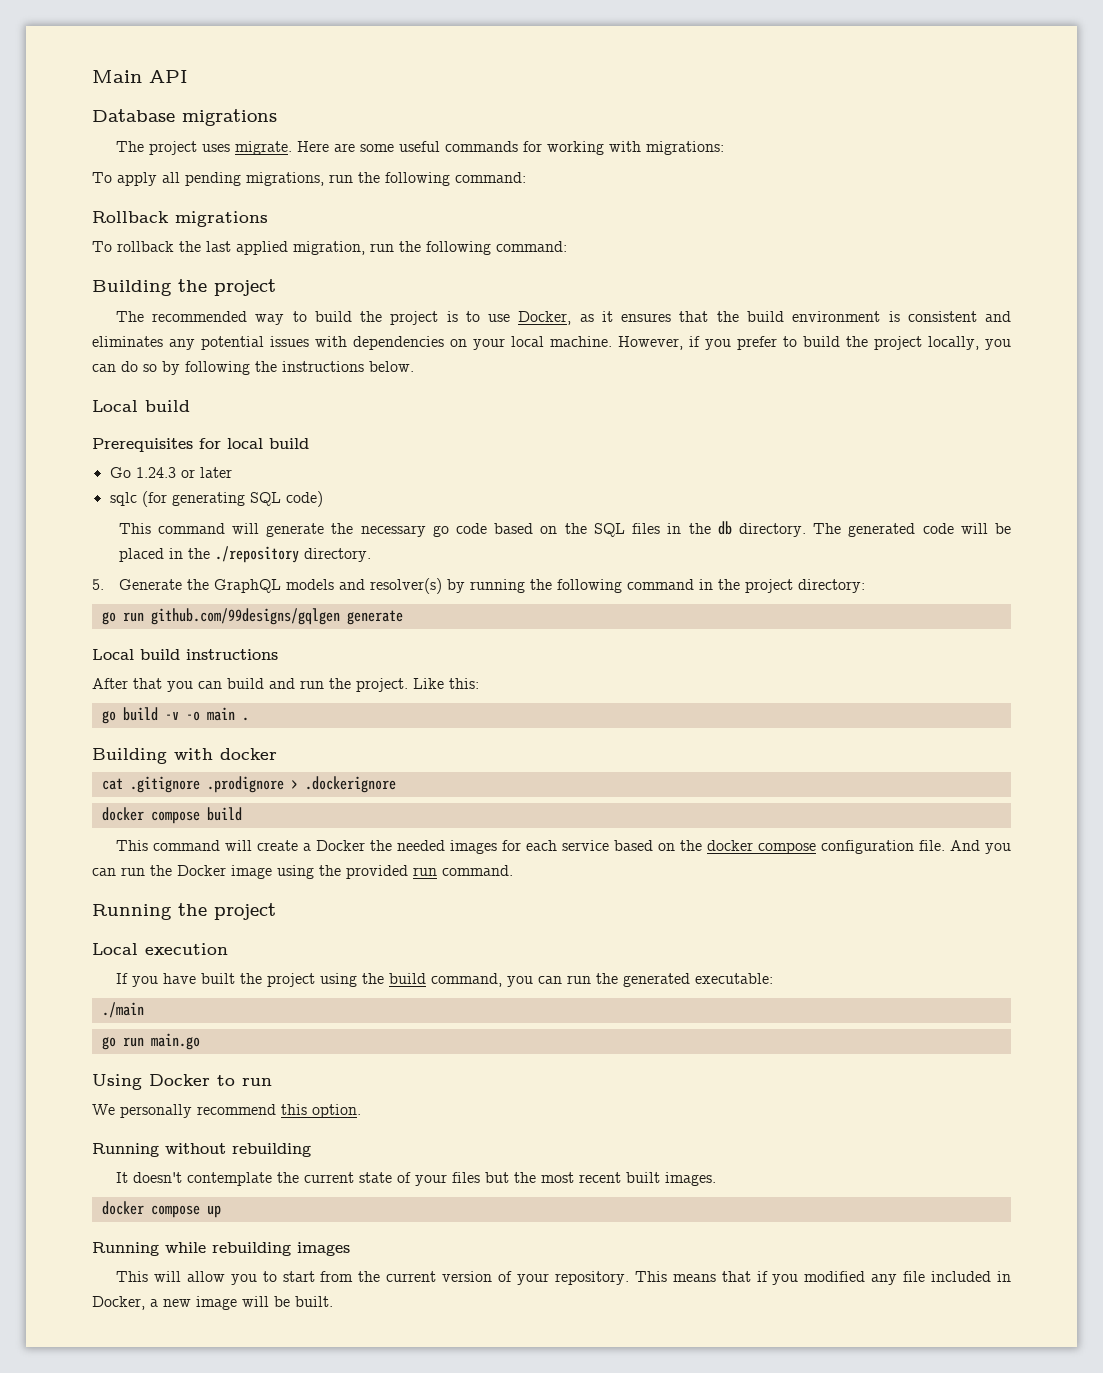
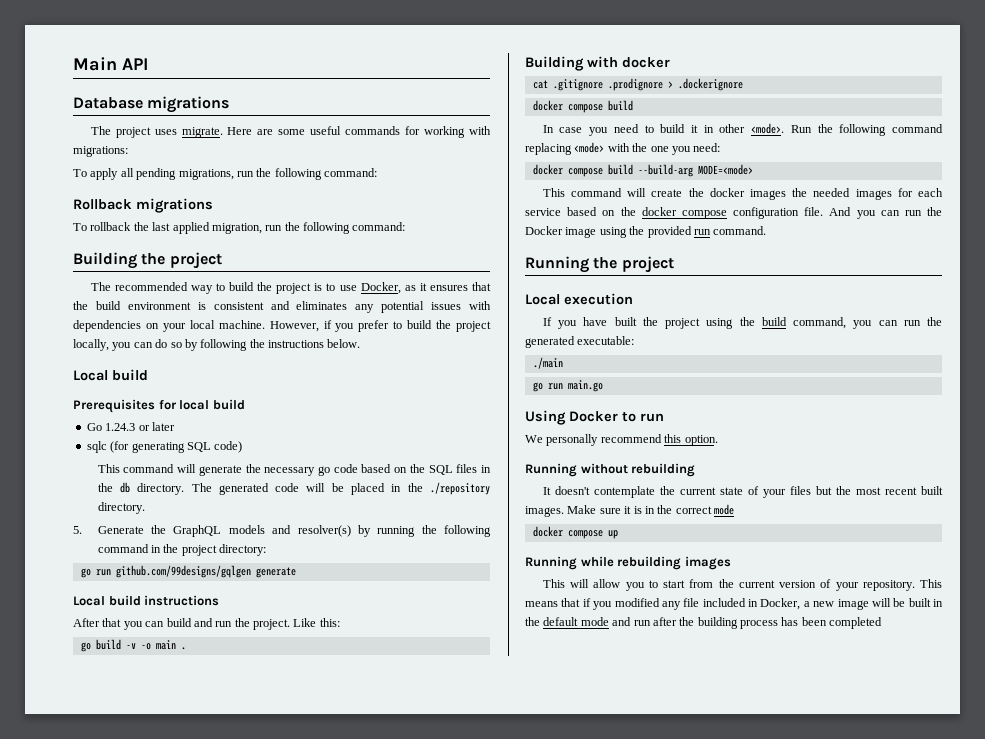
(242, 814) none -> [542,123,943,136] [525,142,721,155] [532,164,753,177] // In case you need to build it in other <mode>. Run the following command replacing <mode> with the one you need: // docker compose build --build-arg MODE=<mode>
[302,840,365,851] a Docker -> [688,188,786,200] the docker images
(716, 1179) none -> [567,504,734,515] Make sure it is in the correct mode
[295,1296,333,1307] built. -> [908,598,943,607] [525,617,883,629] built in the default mode and run after the building process has been completed

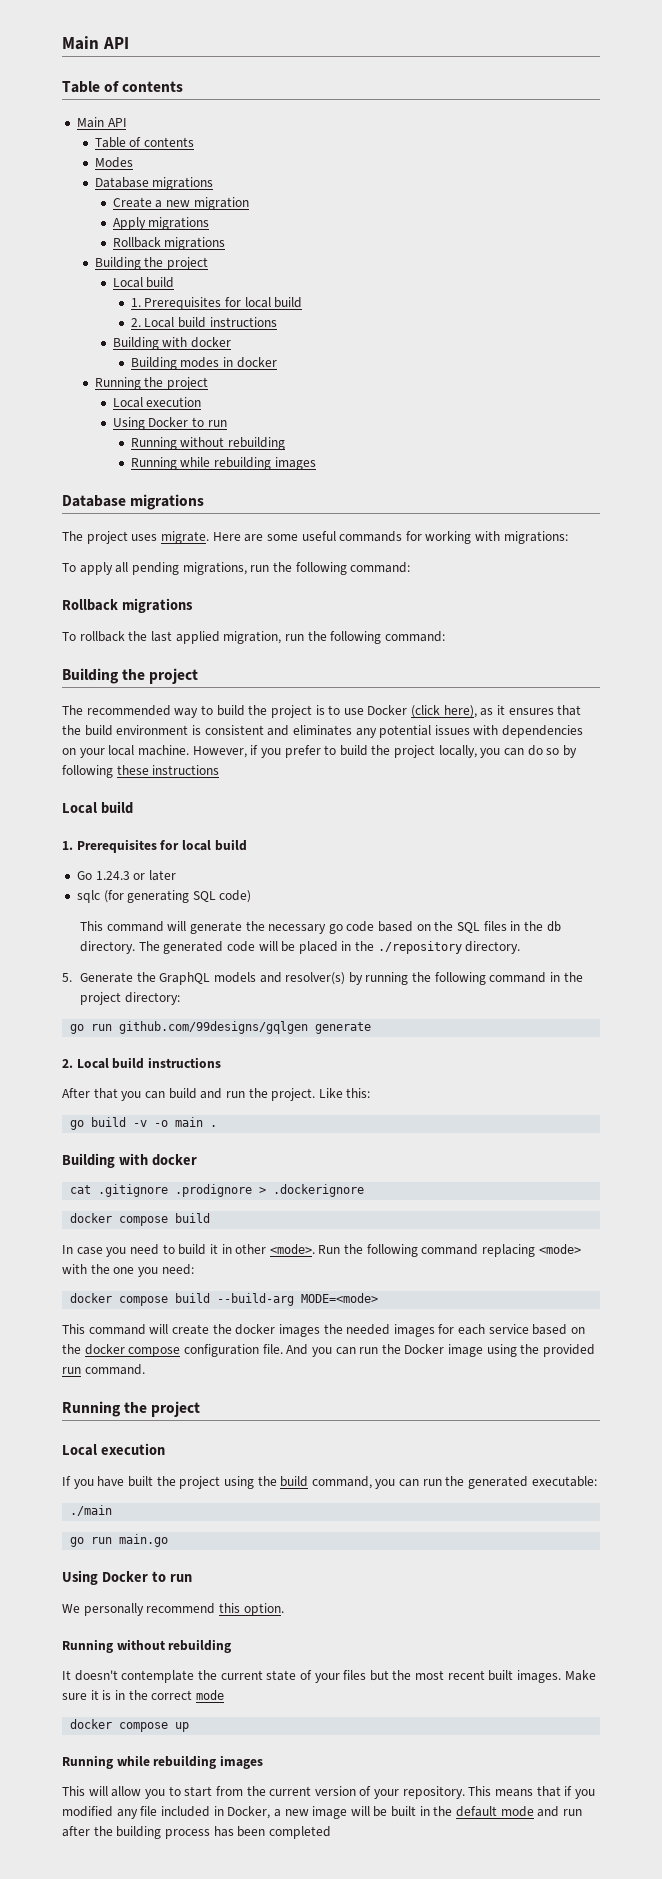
[73,57,148,71] Main API -> [62,36,129,50] [62,81,184,93] [76,117,127,128] [94,137,195,148] [94,157,133,168] [94,177,214,190] [112,197,249,210] [112,217,210,230] [112,237,226,250] [94,257,209,270] [112,277,175,288] [130,297,303,310] [130,317,277,328] [112,337,232,350] [130,357,277,370] [94,377,209,390] [112,397,202,408] [112,417,227,430] [130,437,286,450] [130,457,316,470] Main API // Table of contents // Main API // Table of contents // Modes // Database migrations // Create a new migration // Apply migrations // Rollback migrations // Building the project // Local build // 1. Prerequisites for local build // 2. Local build instructions // Building with docker // Building modes in docker // Running the project // Local execution // Using Docker to run // Running without rebuilding // Running while rebuilding images
[360,282,401,294] Docker, -> [367,705,477,718] Docker (click here),
[249,339,361,348] [73,369,148,381] the instructions below. // Local build // -> [116,765,220,775] [62,801,133,814] [62,841,73,850] these instructions // Local build // 1.
(296, 572) none -> [62,1059,73,1068] 2.

